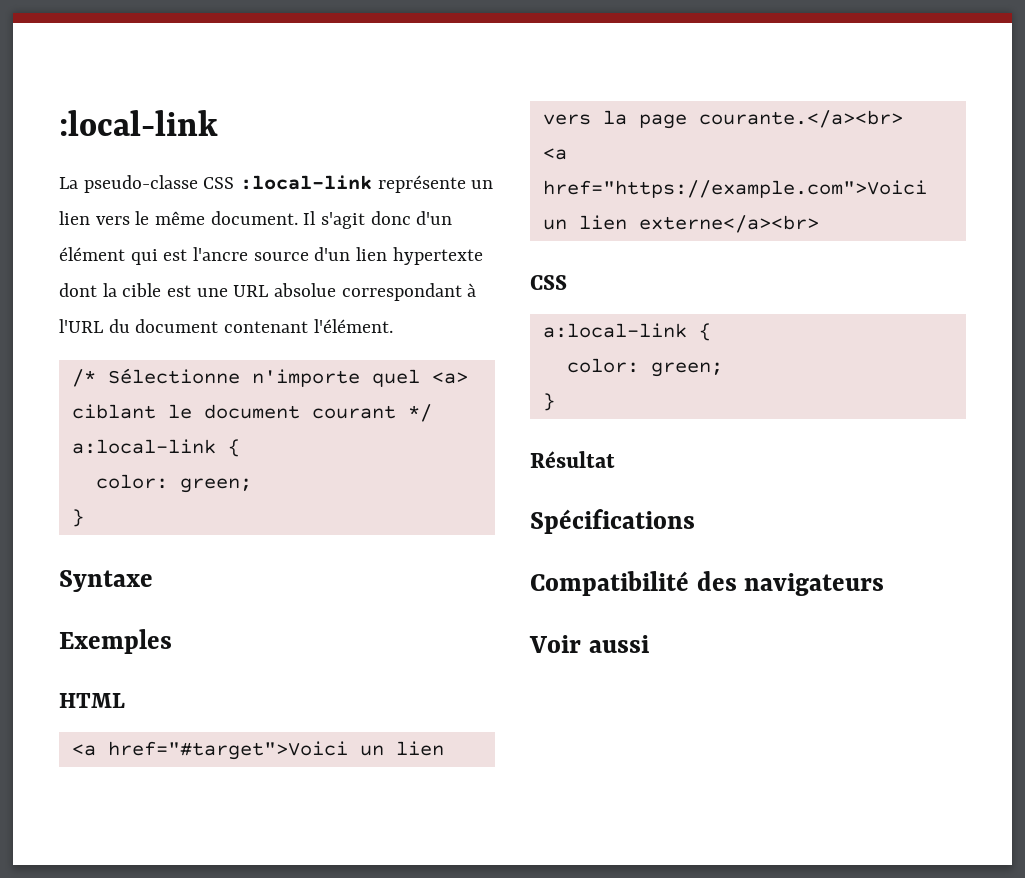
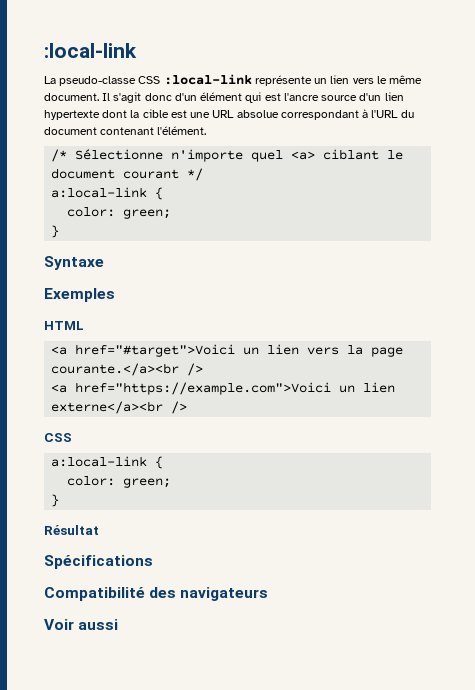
[698,110,903,128] courante.</a><br> -> [51,363,204,376] courante.</a><br />
[638,215,819,233] externe</a><br> -> [51,401,188,414] externe</a><br />

